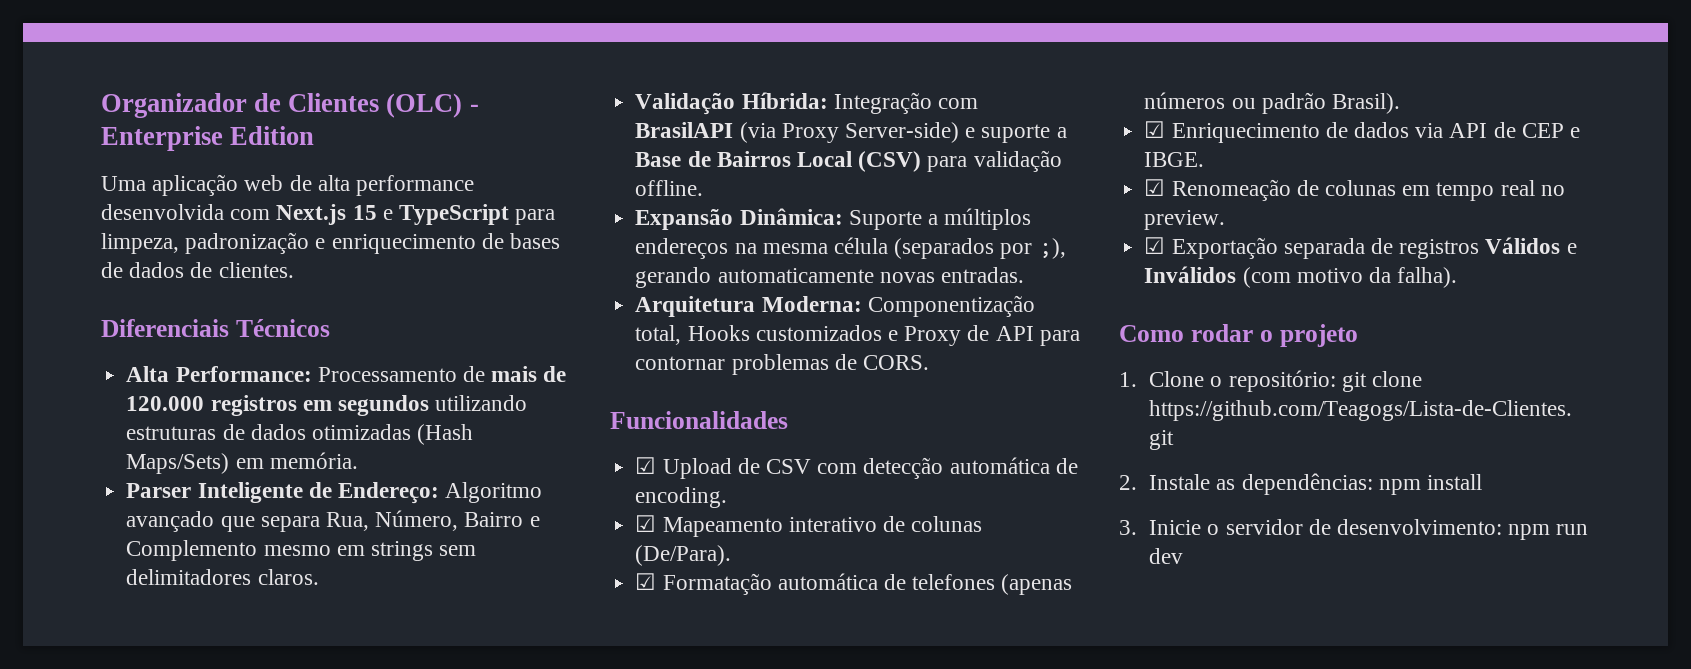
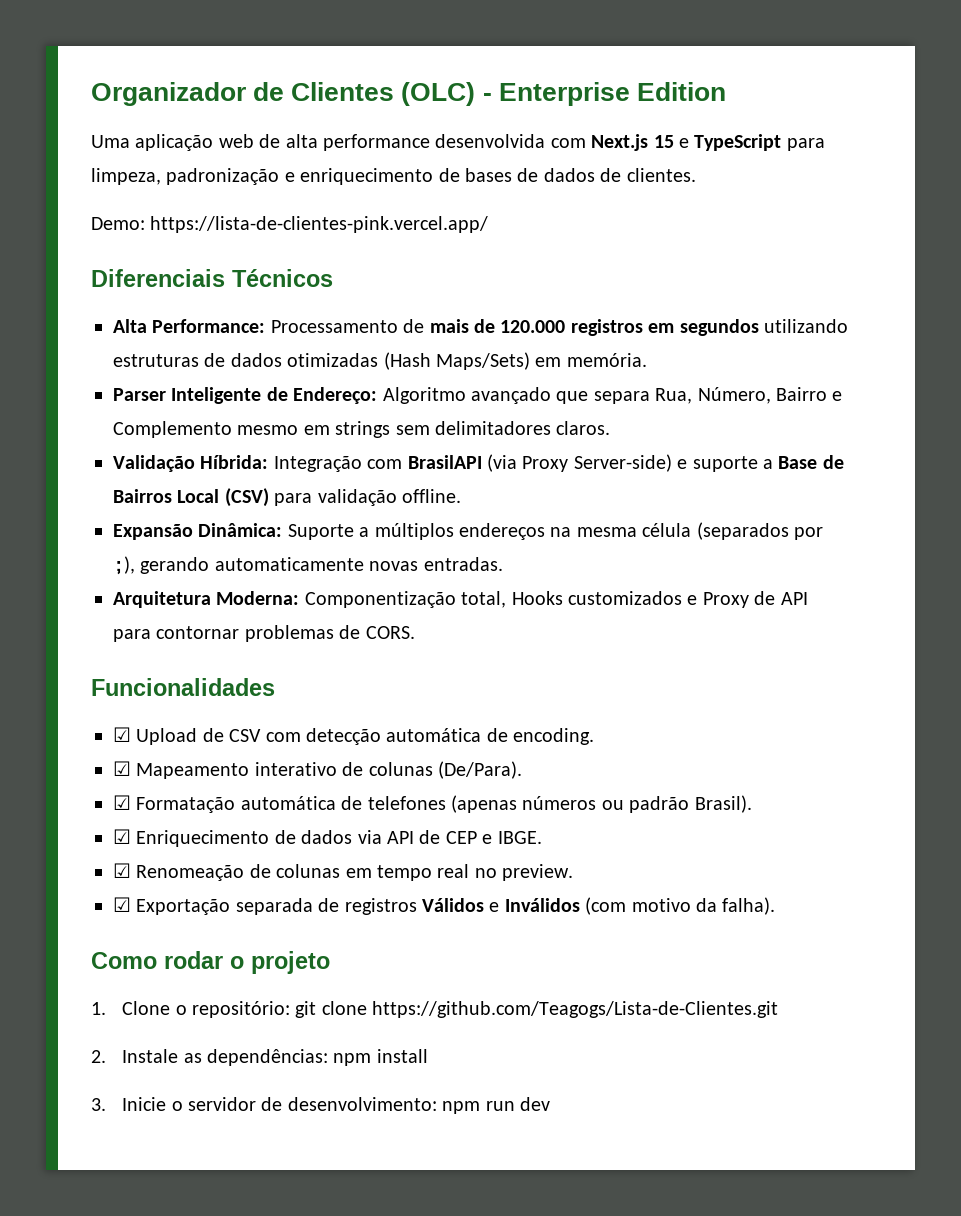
(294, 270) none -> [91,216,489,233] // Demo: https://lista-de-clientes-pink.vercel.app/

